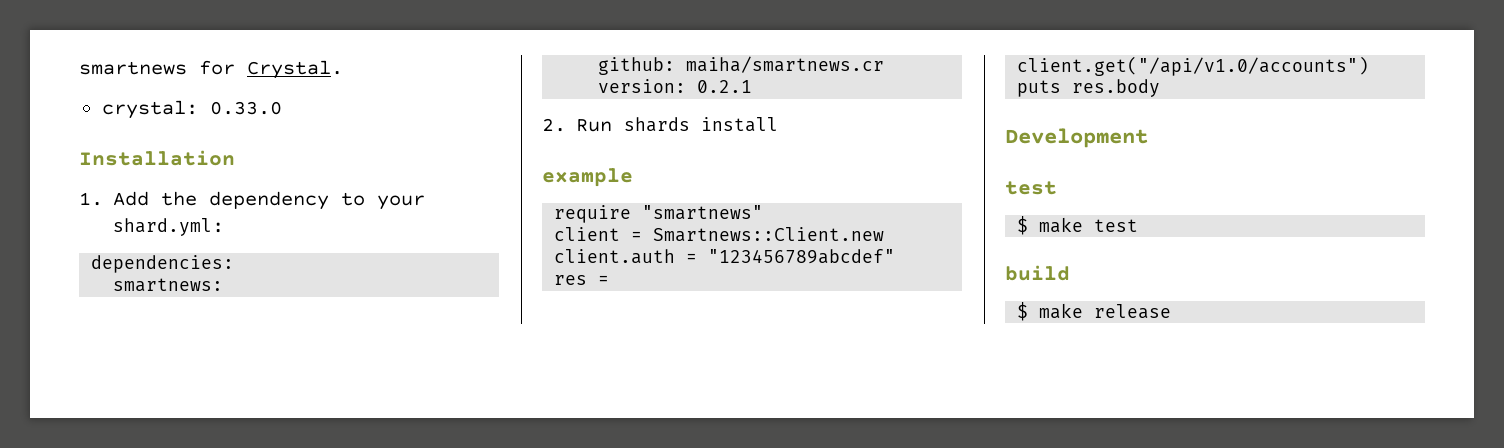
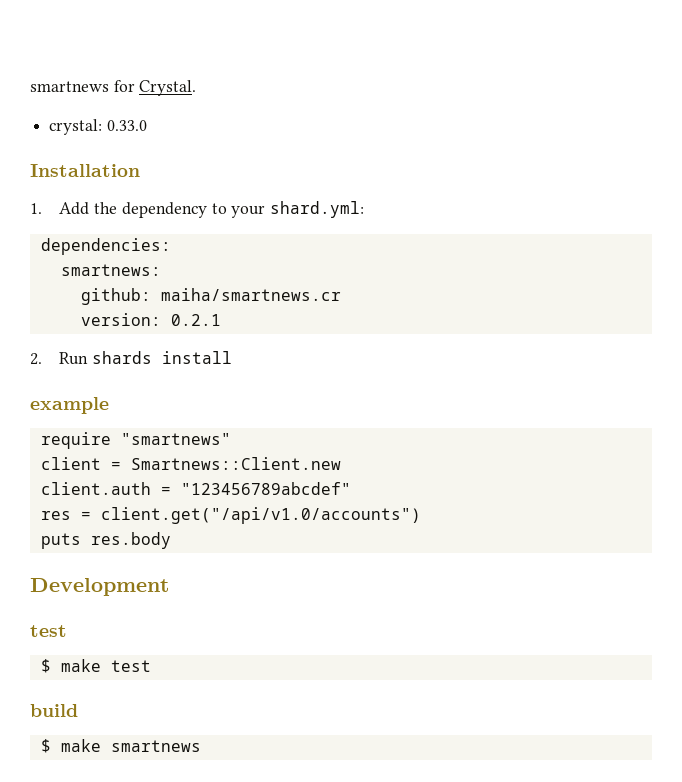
[1094,304,1172,319] release -> [110,740,201,752] smartnews

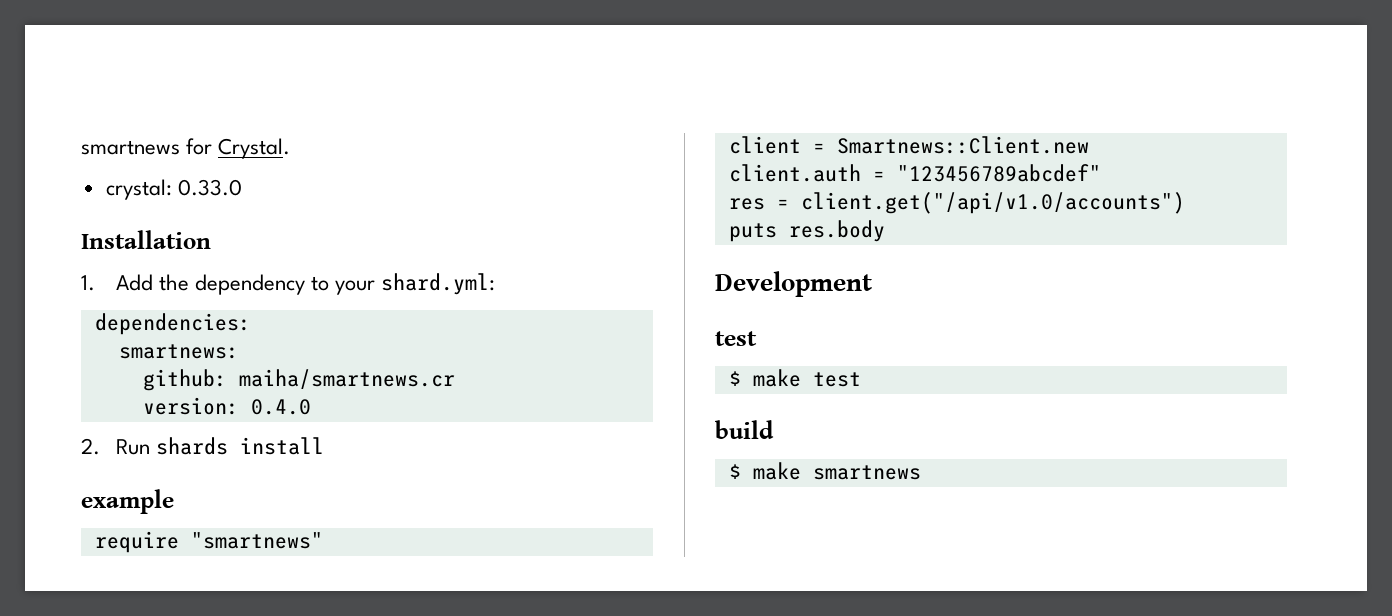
[170,314,221,326] 0.2.1 -> [250,399,311,415] 0.4.0

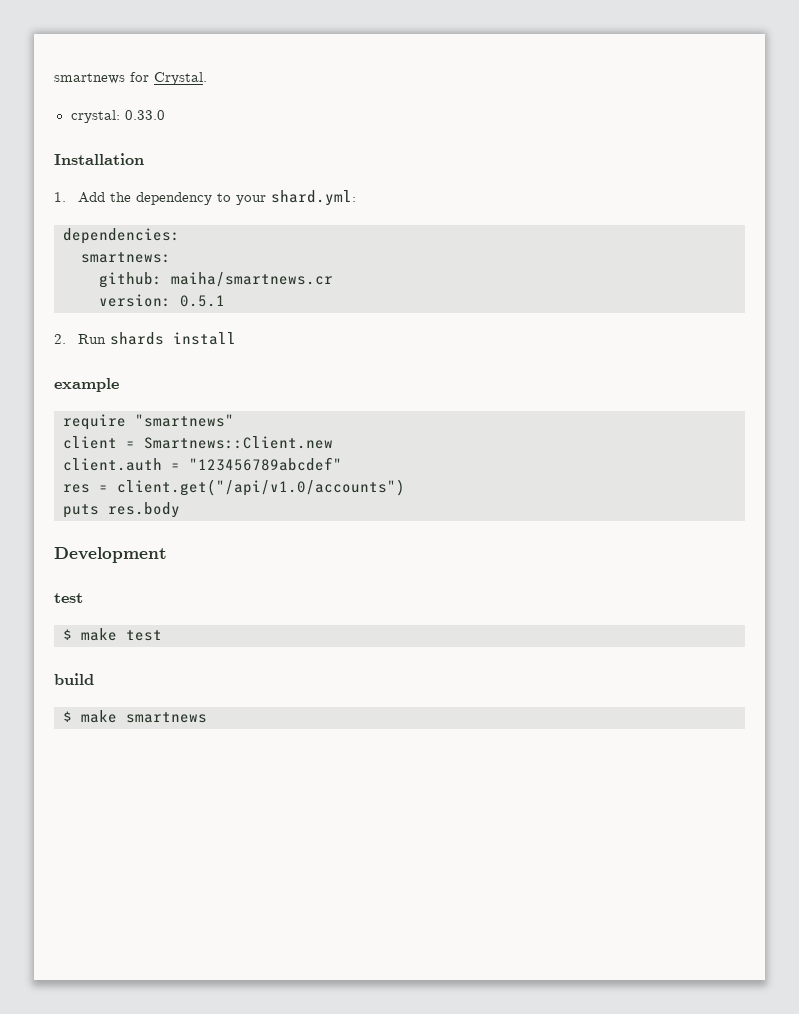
[250,399,311,415] 0.4.0 -> [180,295,225,307] 0.5.1

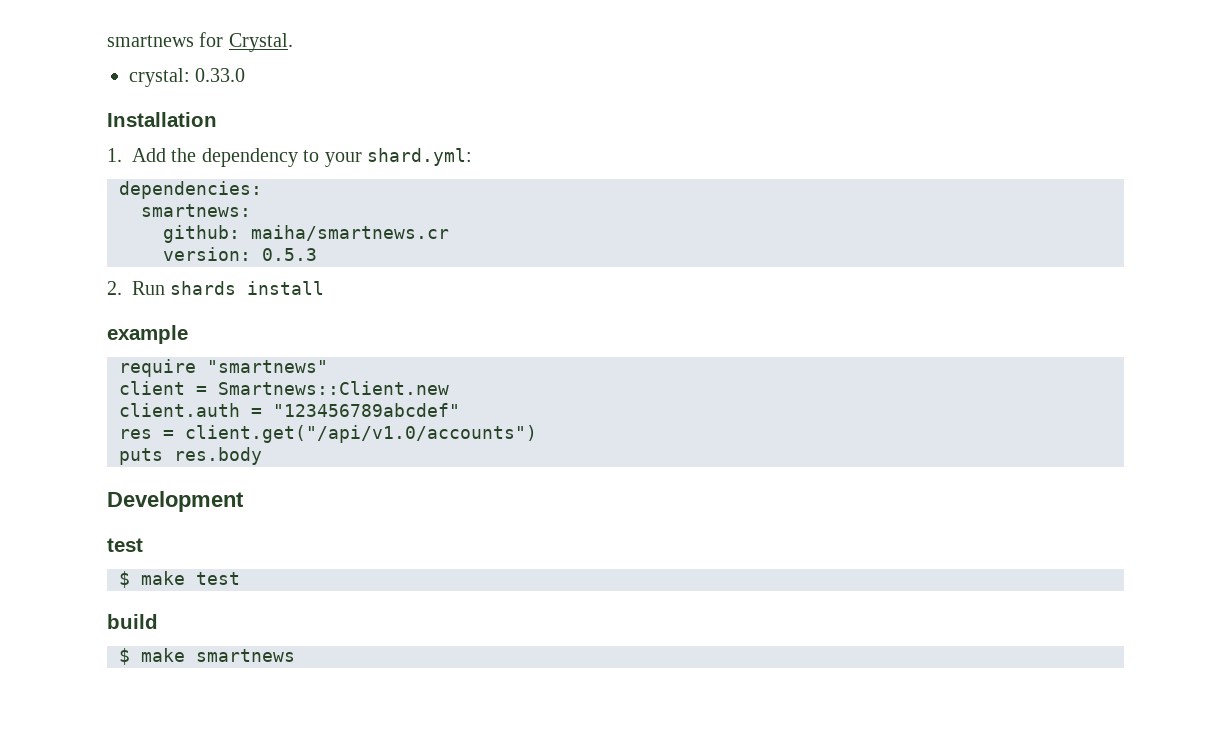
[180,295,225,307] 0.5.1 -> [262,248,317,261] 0.5.3

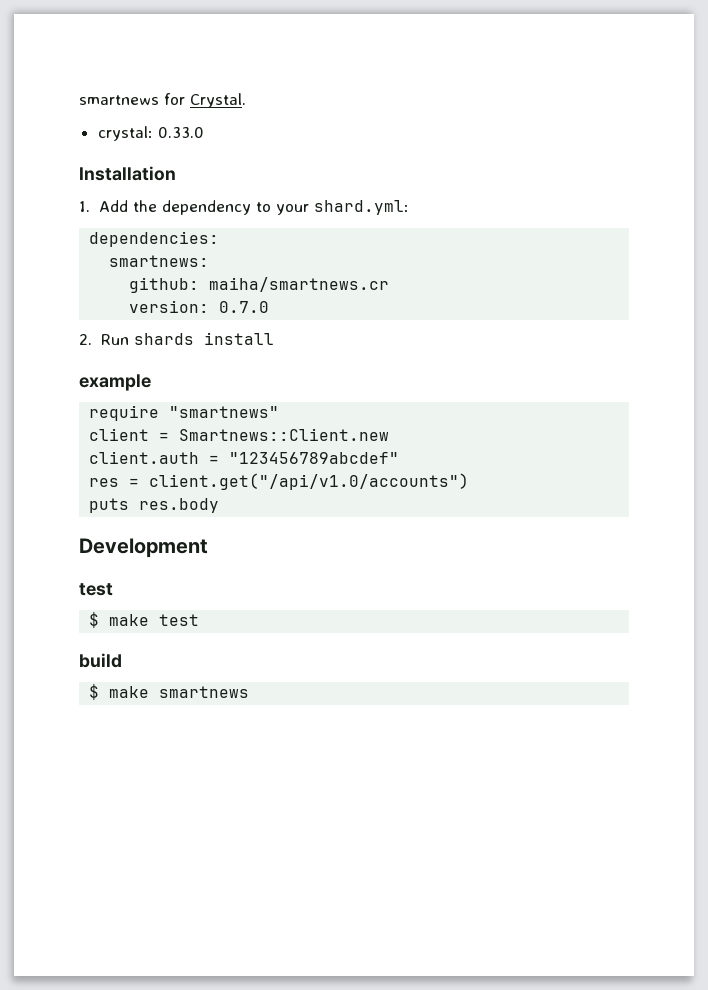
[262,248,317,261] 0.5.3 -> [219,301,270,313] 0.7.0

